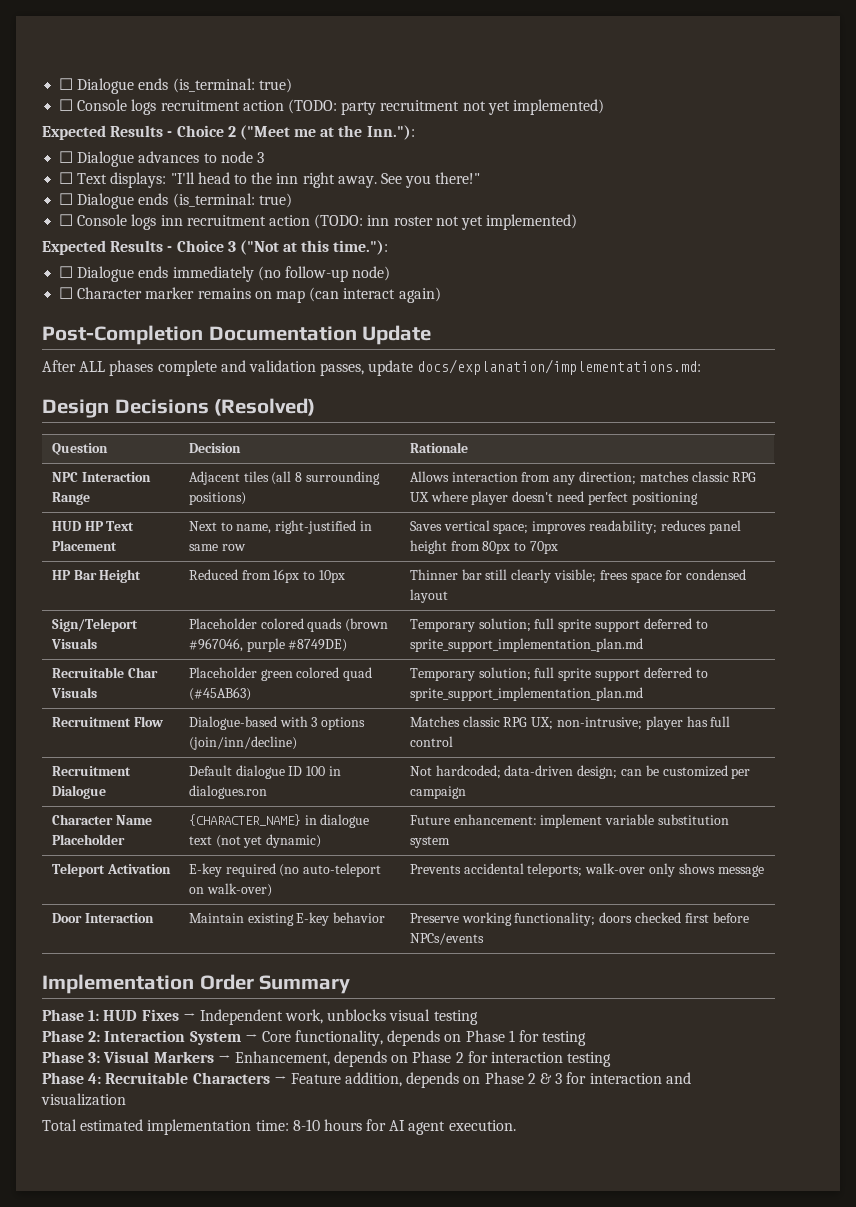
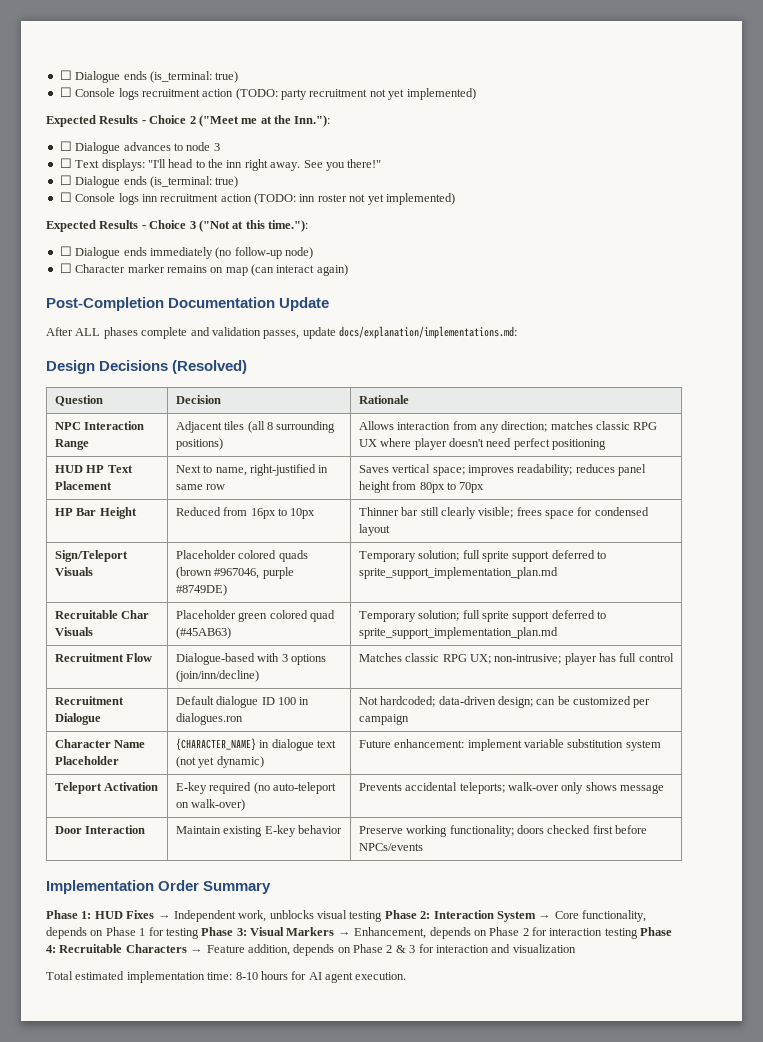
(478, 1017) // -> (383, 916) none
(587, 1038) // -> (199, 933) none
(612, 1059) // -> (638, 933) none

